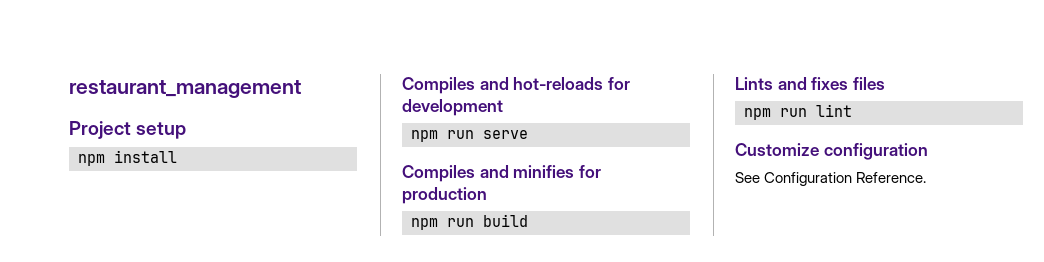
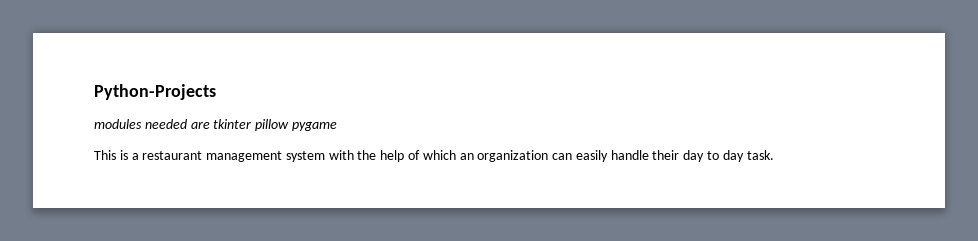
[69,80,301,98] [69,121,187,139] [78,150,177,166] [402,77,630,94] [402,99,503,116] [411,130,528,142] [402,165,601,182] [402,187,487,204] [411,214,528,230] [735,77,885,90] [744,104,852,120] [735,143,928,160] [735,172,927,186] restaurant_management // Project setup // npm install // Compiles and hot-reloads for development // npm run serve // Compiles and minifies for production // npm run build // Lints and fixes files // npm run lint // Customize configuration // See Configuration Reference. -> [94,84,216,100] [94,119,337,131] [94,150,774,162] Python-Projects // modules needed are tkinter pillow pygame // This is a restaurant management system with the help of which an organization can easily handle their day to day task.

